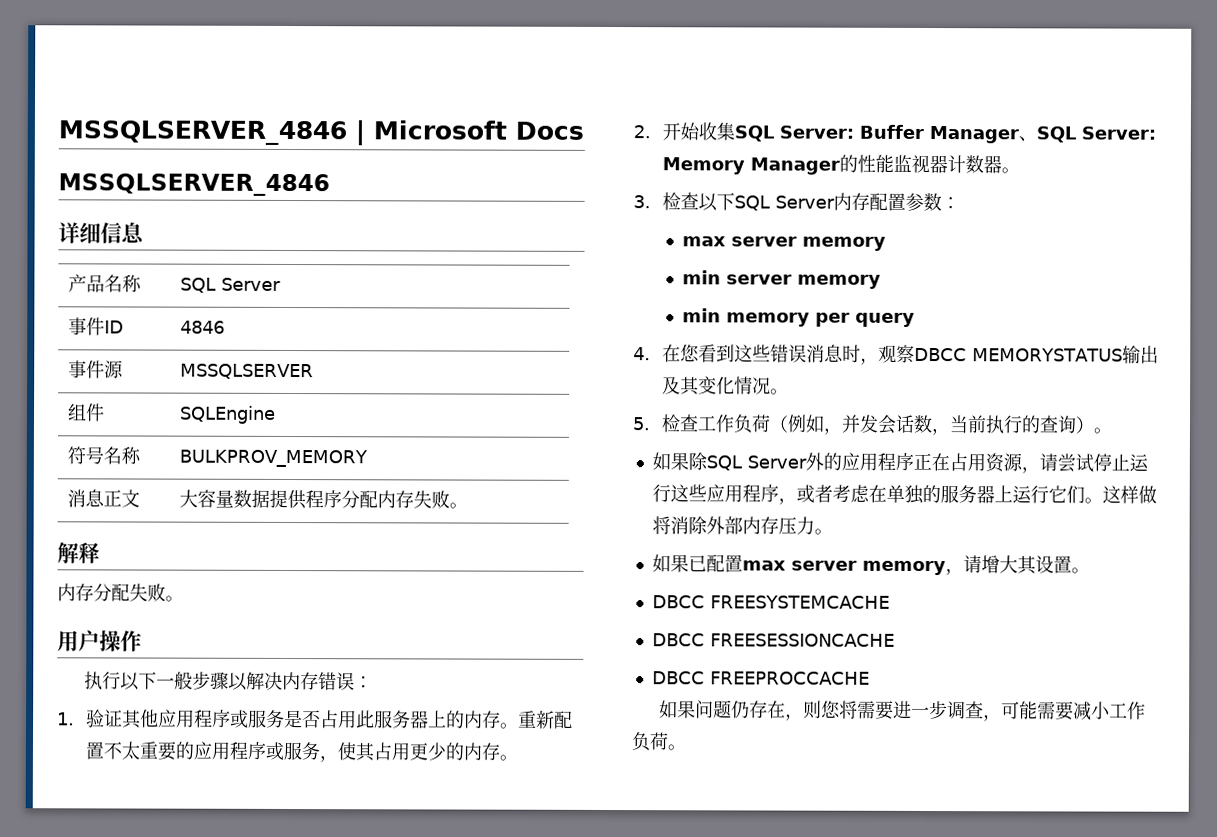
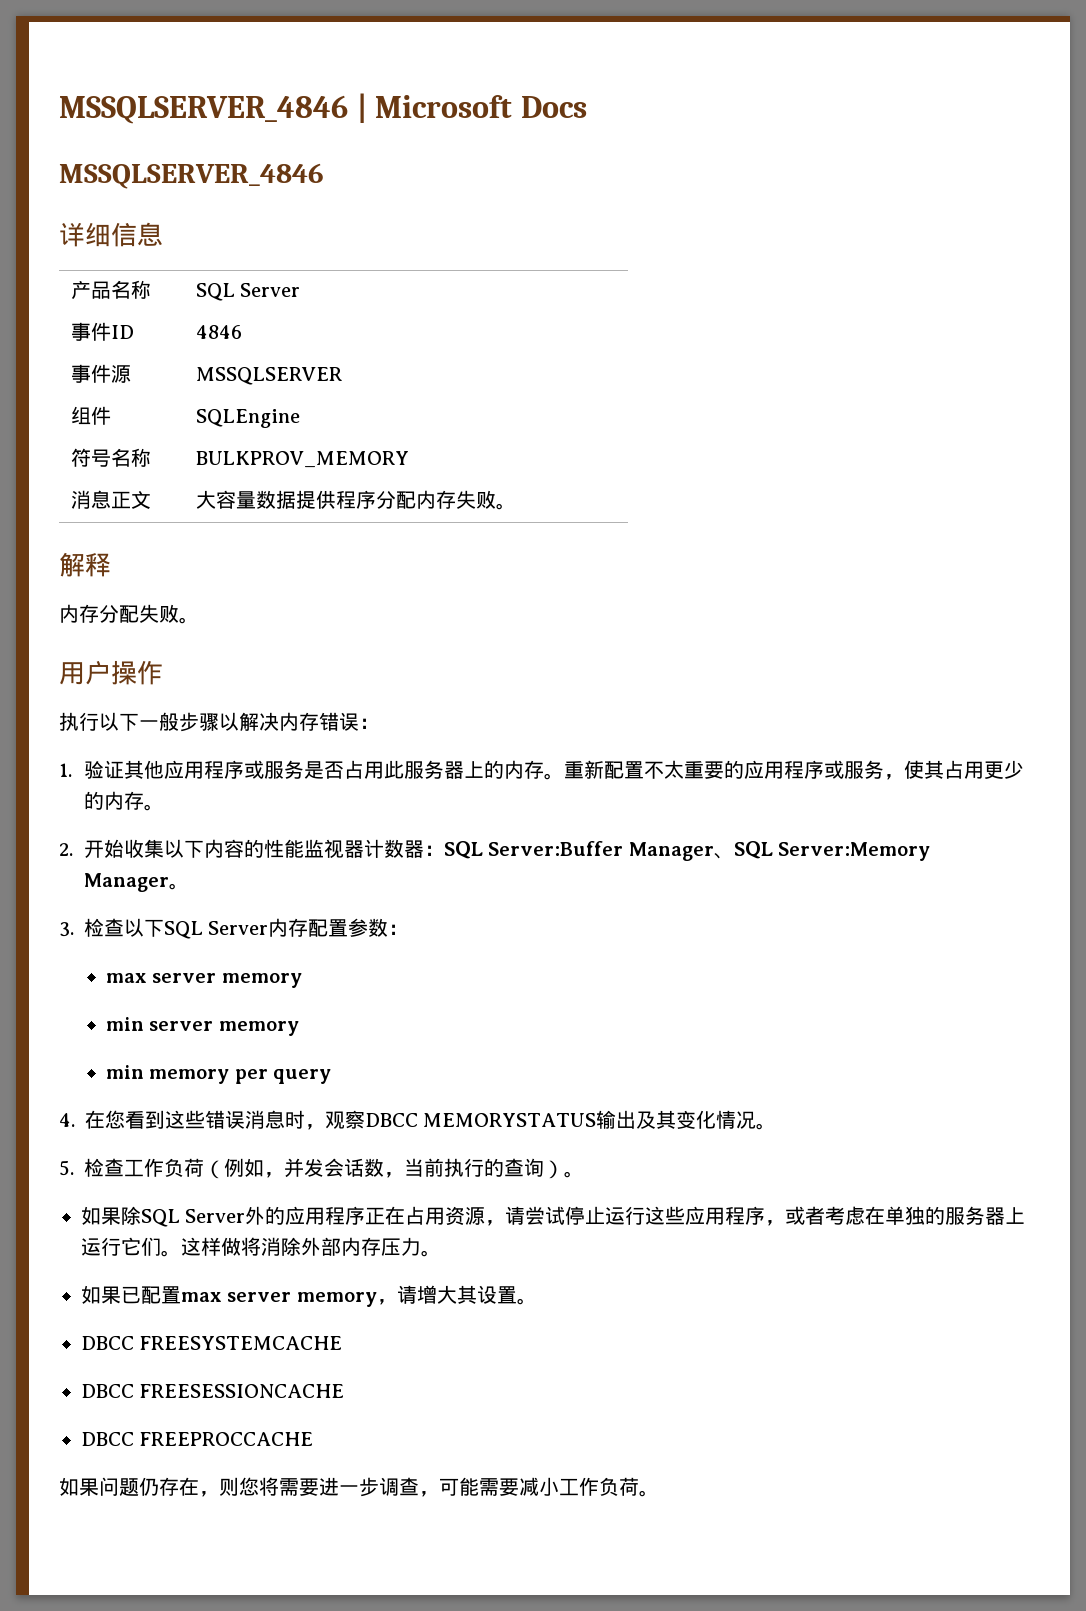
[734,124,1157,144] [662,157,841,175] SQL Server: Buffer Manager、SQL Server: Memory Manager -> [163,839,244,858] 以下内容
(1003, 164) none -> [423,841,931,861] [83,873,169,892] ：SQL Server:Buffer Manager、SQL Server:Memory Manager

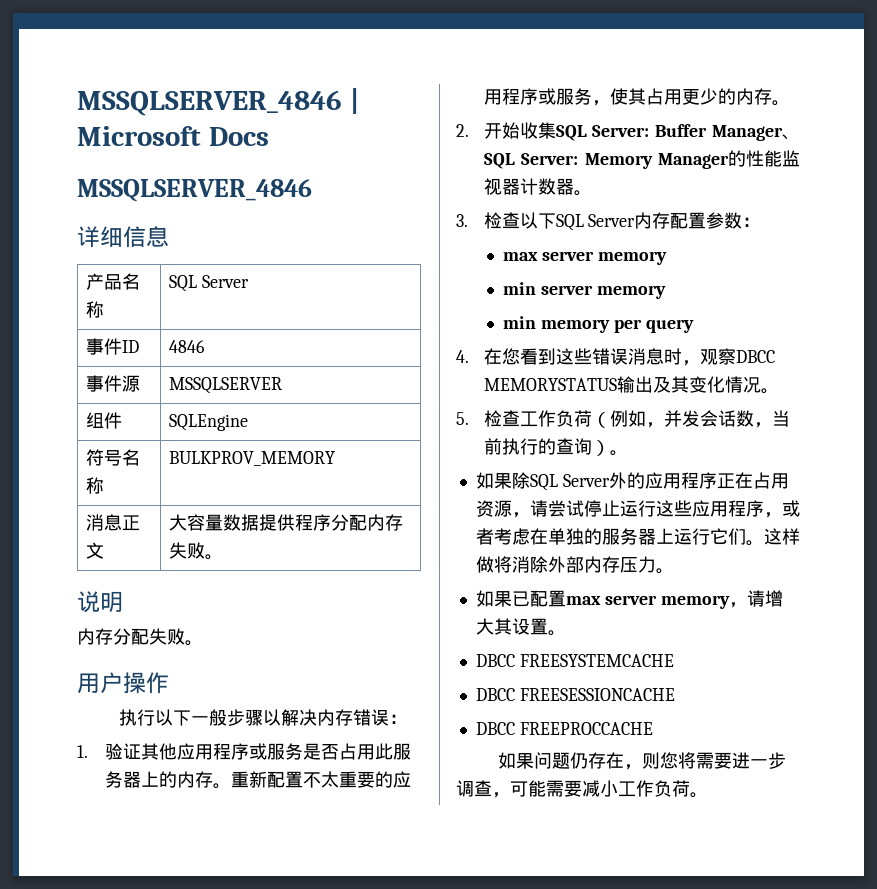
[59,552,111,577] 解释 -> [77,591,123,613] 说明
[163,839,244,858] 以下内容 -> [555,124,800,141] [483,153,729,169] SQL Server: Buffer Manager、SQL Server: Memory Manager
[423,841,931,861] [83,873,169,892] ：SQL Server:Buffer Manager、SQL Server:Memory Manager -> (574, 186) none

